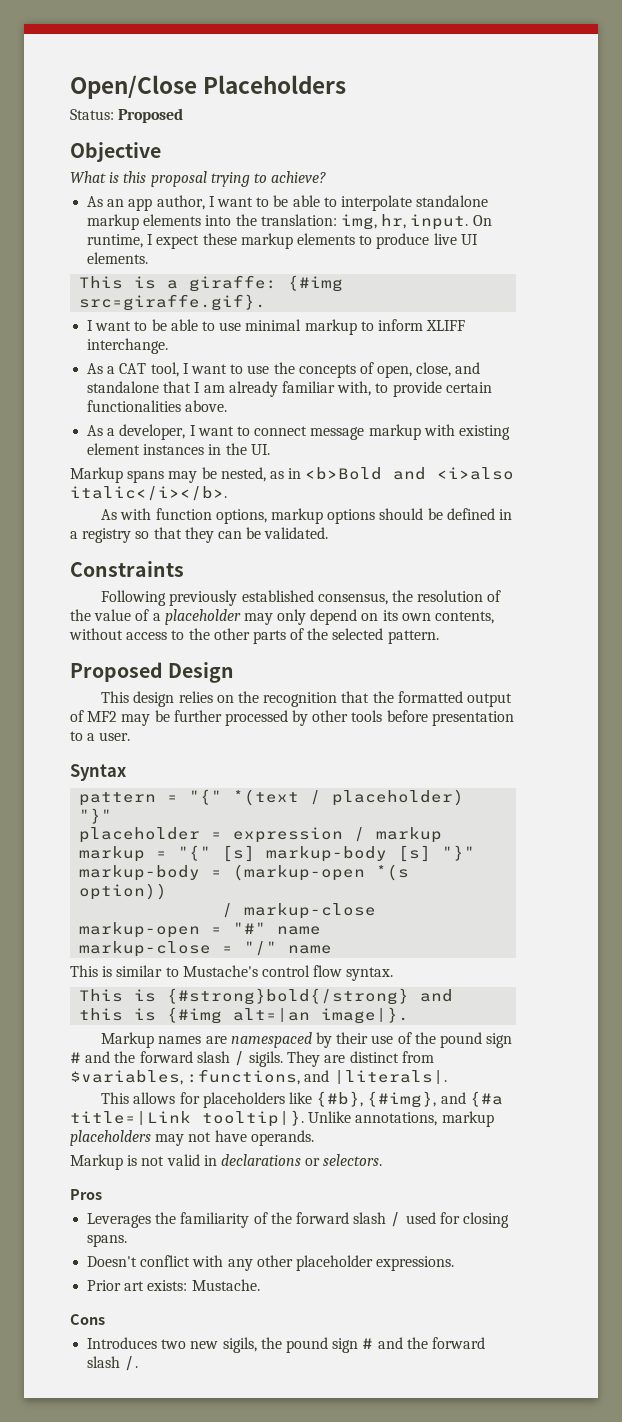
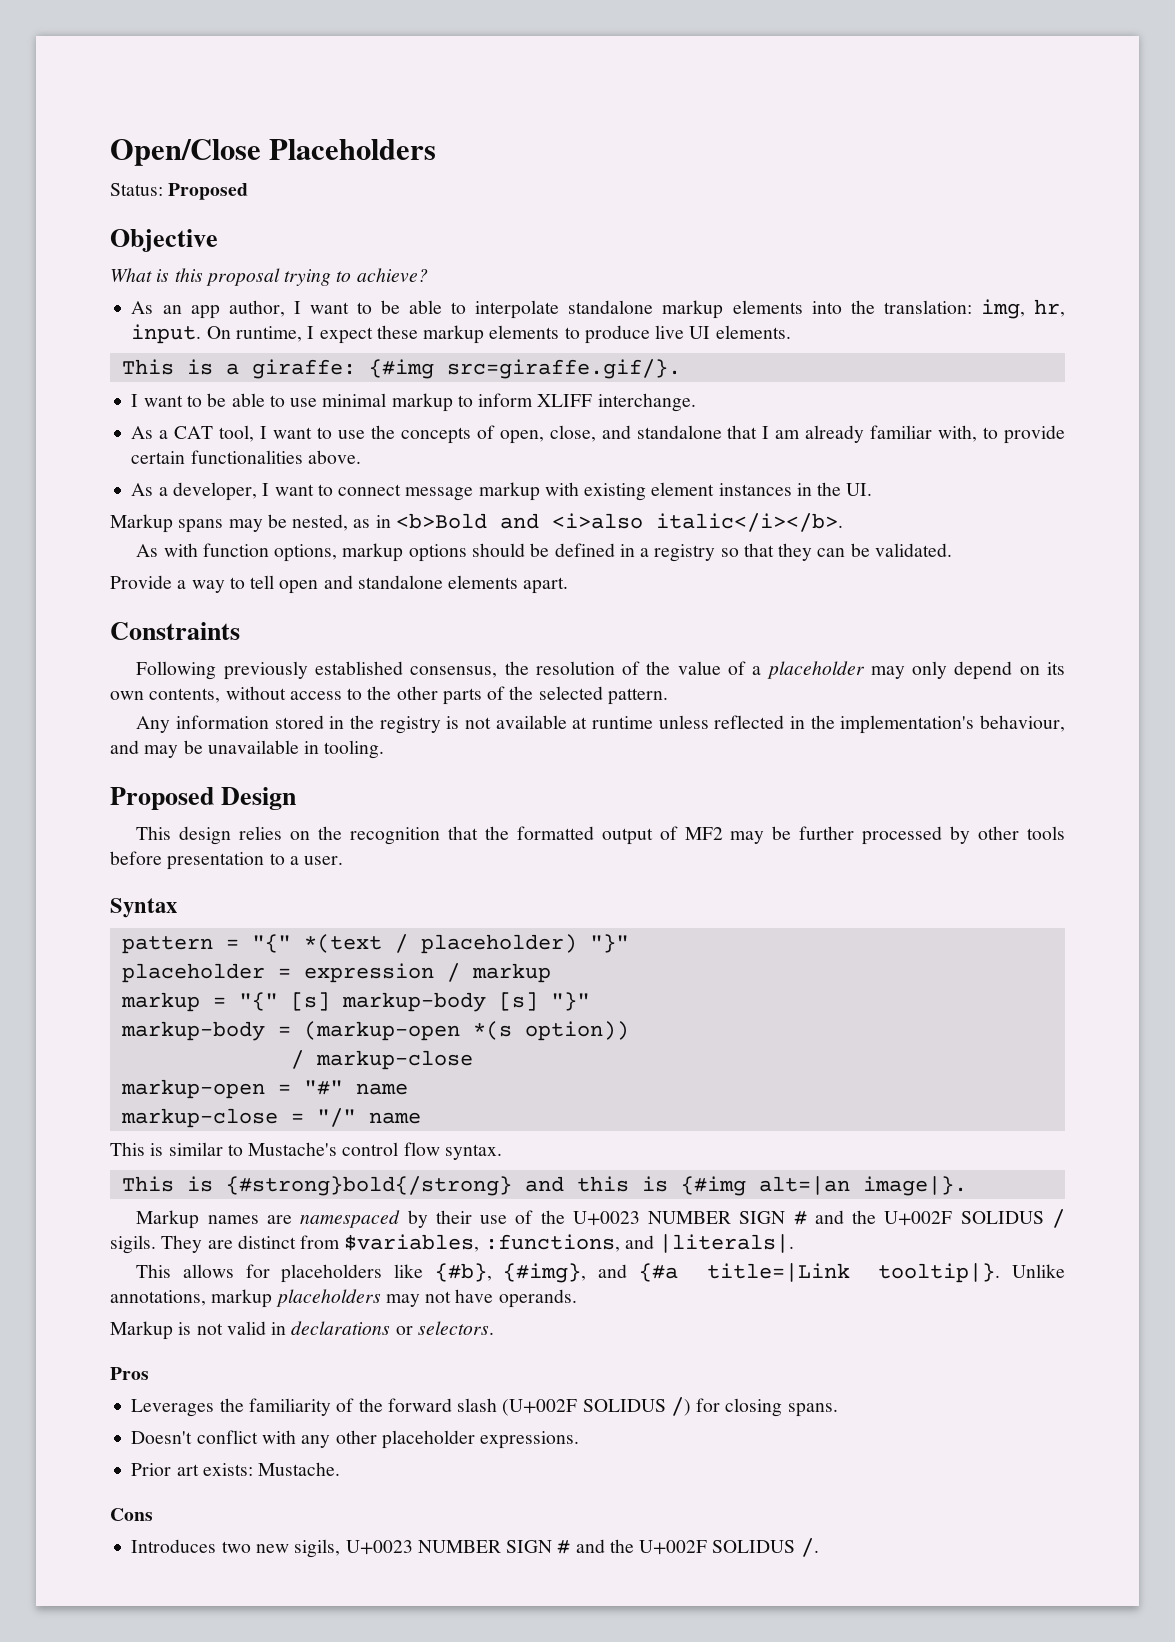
[79,294,267,311] src=giraffe.gif}. -> [446,359,681,379] src=giraffe.gif/}.
(329, 533) none -> [110,575,569,594] // Provide a way to tell open and standalone elements apart.
(439, 637) none -> [136,715,1065,734] [110,740,385,759] // Any information stored in the registry is not available at runtime unless reflected in the implementation's behaviour, and may be unavailable in tooling.
[439,1032,513,1048] [70,1051,230,1063] pound sign # and the forward slash -> [572,1210,1044,1226] U+0023 NUMBER SIGN # and the U+002F SOLIDUS
[390,1212,436,1227] / used -> [502,1397,691,1416] (U+002F SOLIDUS /)
[260,1337,485,1353] [87,1356,121,1368] the pound sign # and the forward slash -> [345,1539,796,1555] U+0023 NUMBER SIGN # and the U+002F SOLIDUS

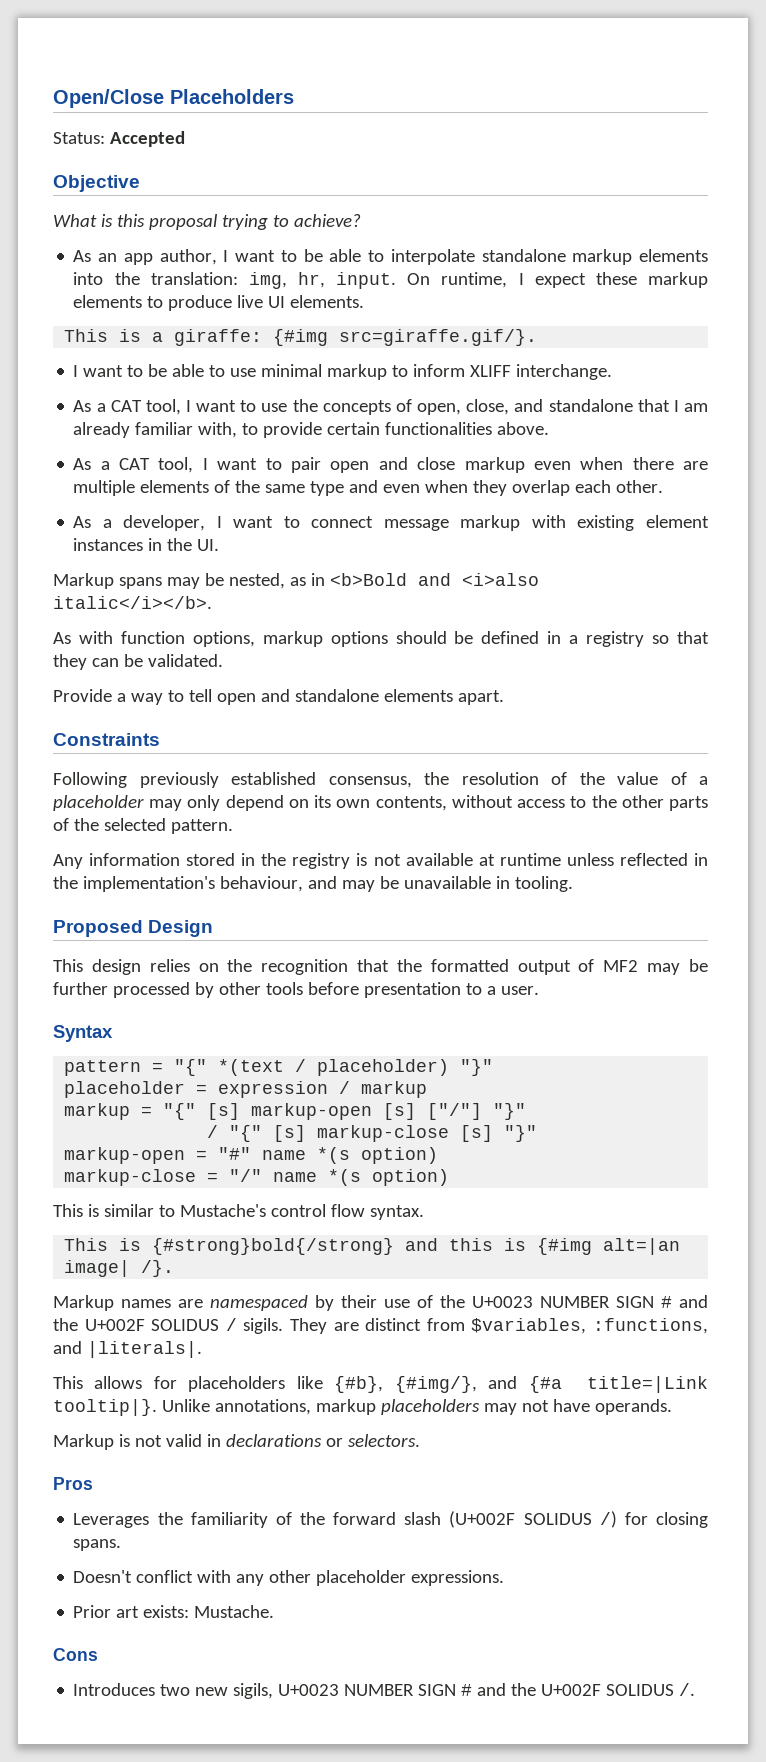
[168,183,249,200] Proposed -> [109,131,185,147] Accepted
(361, 457) none -> [73,457,708,473] [73,480,664,496] // As a CAT tool, I want to pair open and close markup even when there are multiple elements of the same type and even when they overlap each other.
[341,992,590,1012] [120,1021,629,1041] [290,1050,473,1070] markup-body [s] "}" // markup-body = (markup-open *(s option)) // / markup-close -> [251,1103,527,1120] [207,1125,538,1142] markup-open [s] ["/"] "}" // / "{" [s] markup-close [s] "}"
(408, 1089) none -> [317,1147,439,1164] *(s option)
(421, 1118) none -> [328,1169,450,1186] *(s option)
[862,1176,967,1196] image|}. -> [64,1260,175,1277] image| /}.
[503,1263,587,1283] {#img}, -> [394,1376,477,1393] {#img/},

